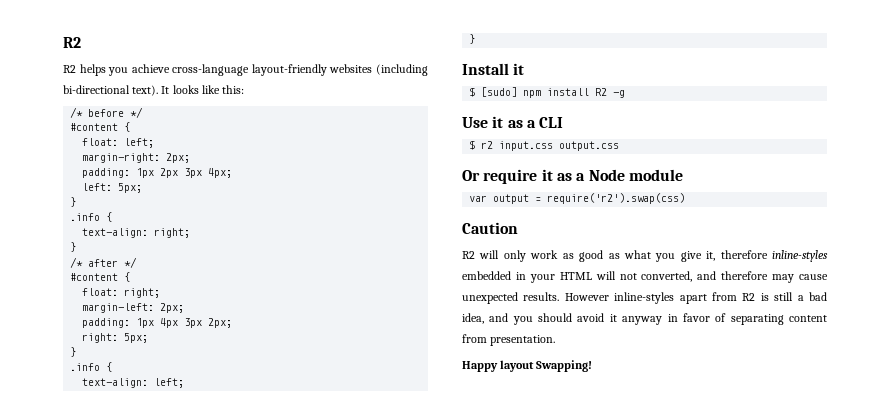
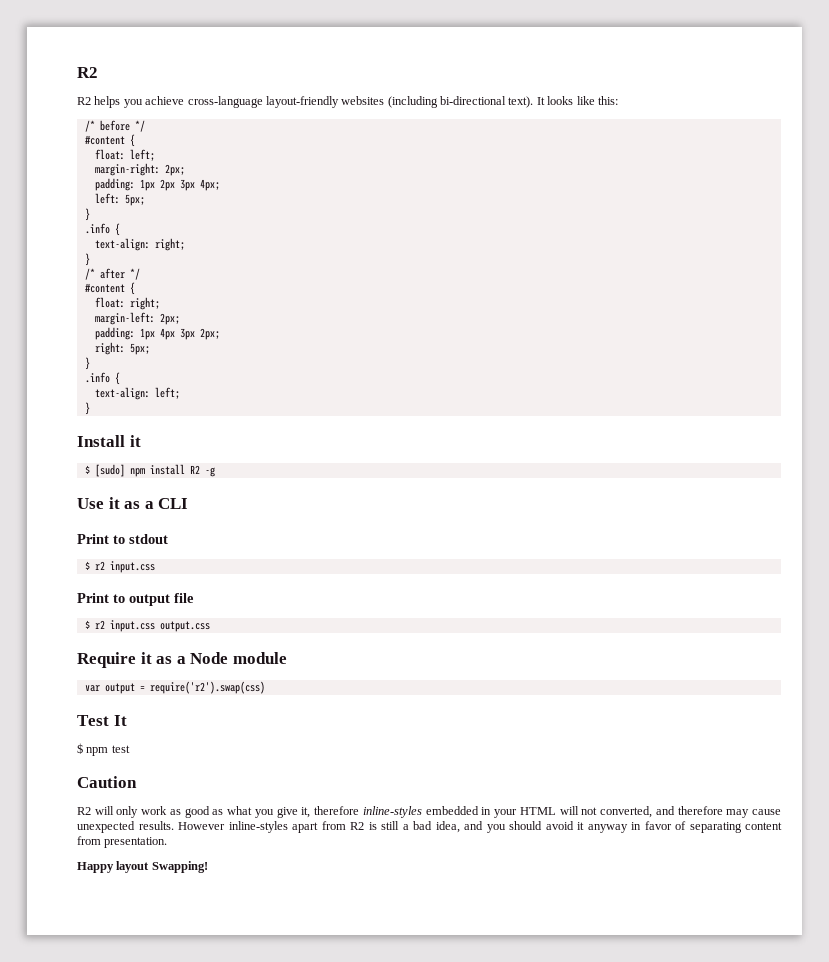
(564, 122) none -> [77,534,168,544] [84,561,155,573] [77,593,194,606] // Print to stdout // $ r2 input.css // Print to output file
[462,169,538,184] Or require -> [77,652,136,668] Require
(686, 198) none -> [77,715,127,726] [77,743,130,756] // Test It // $ npm test

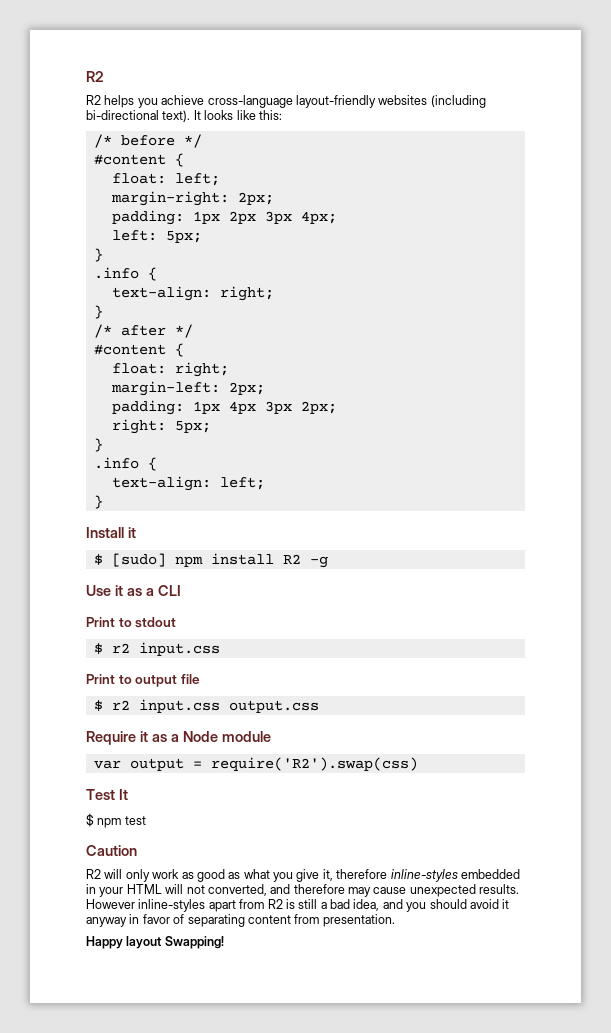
[149,681,265,694] require('r2').swap(css) -> [210,757,418,771] require('R2').swap(css)

